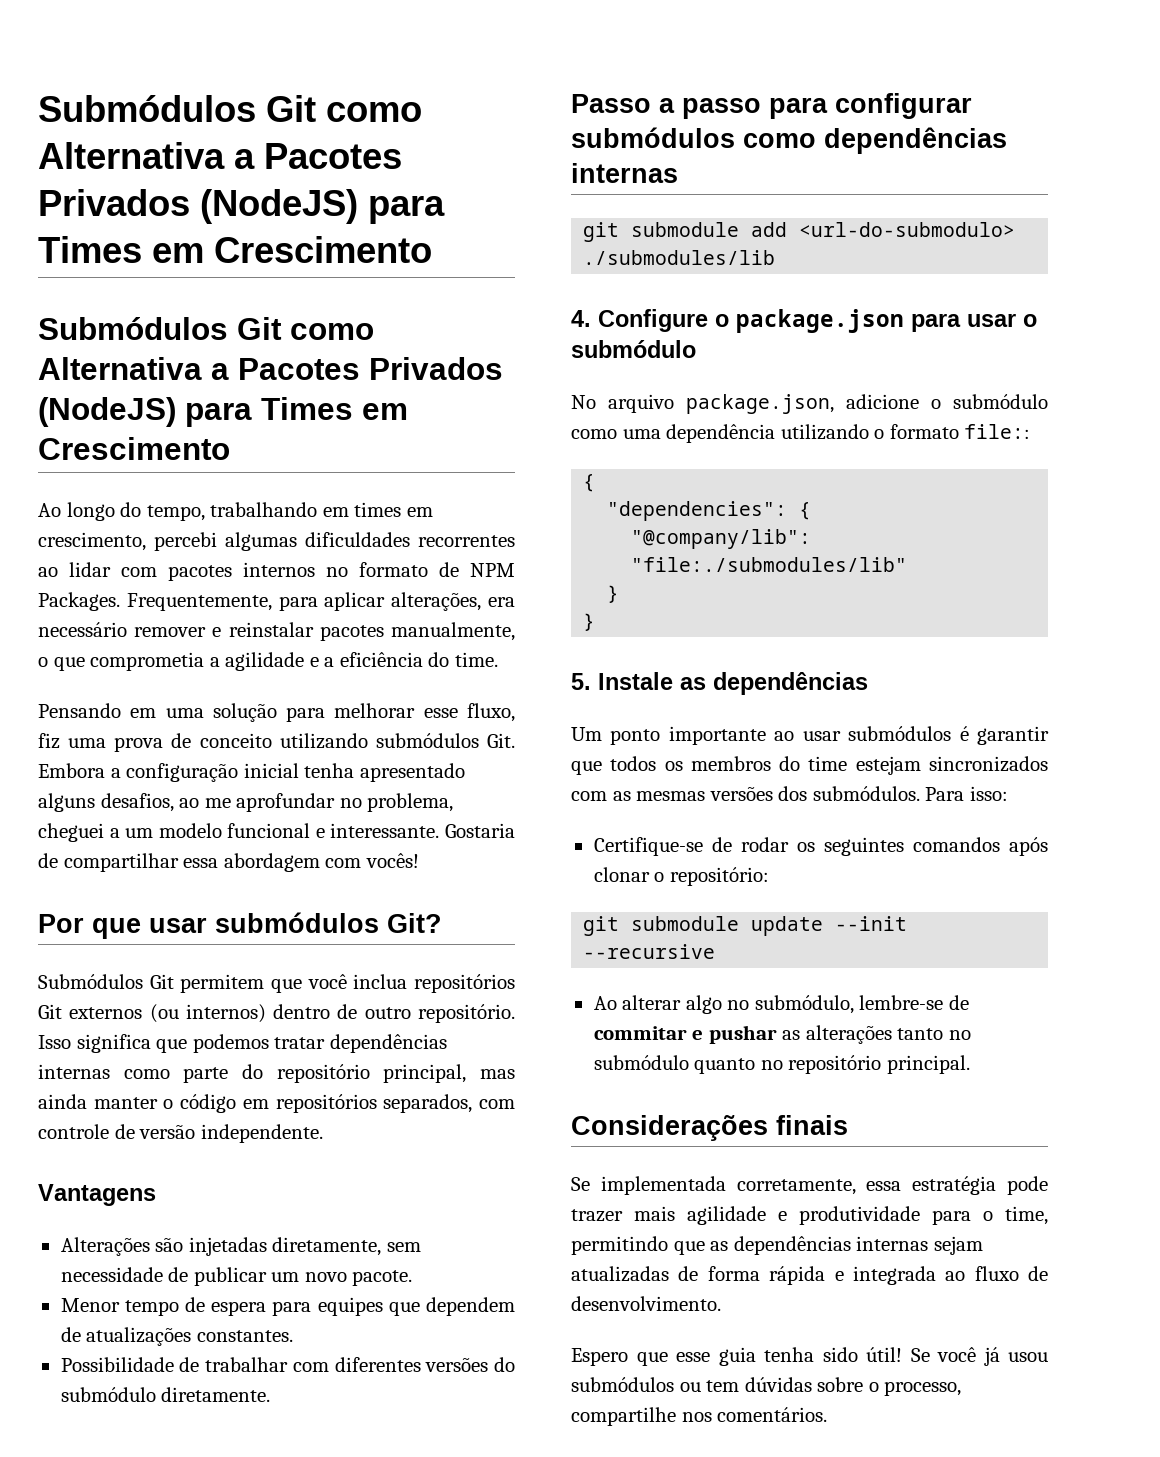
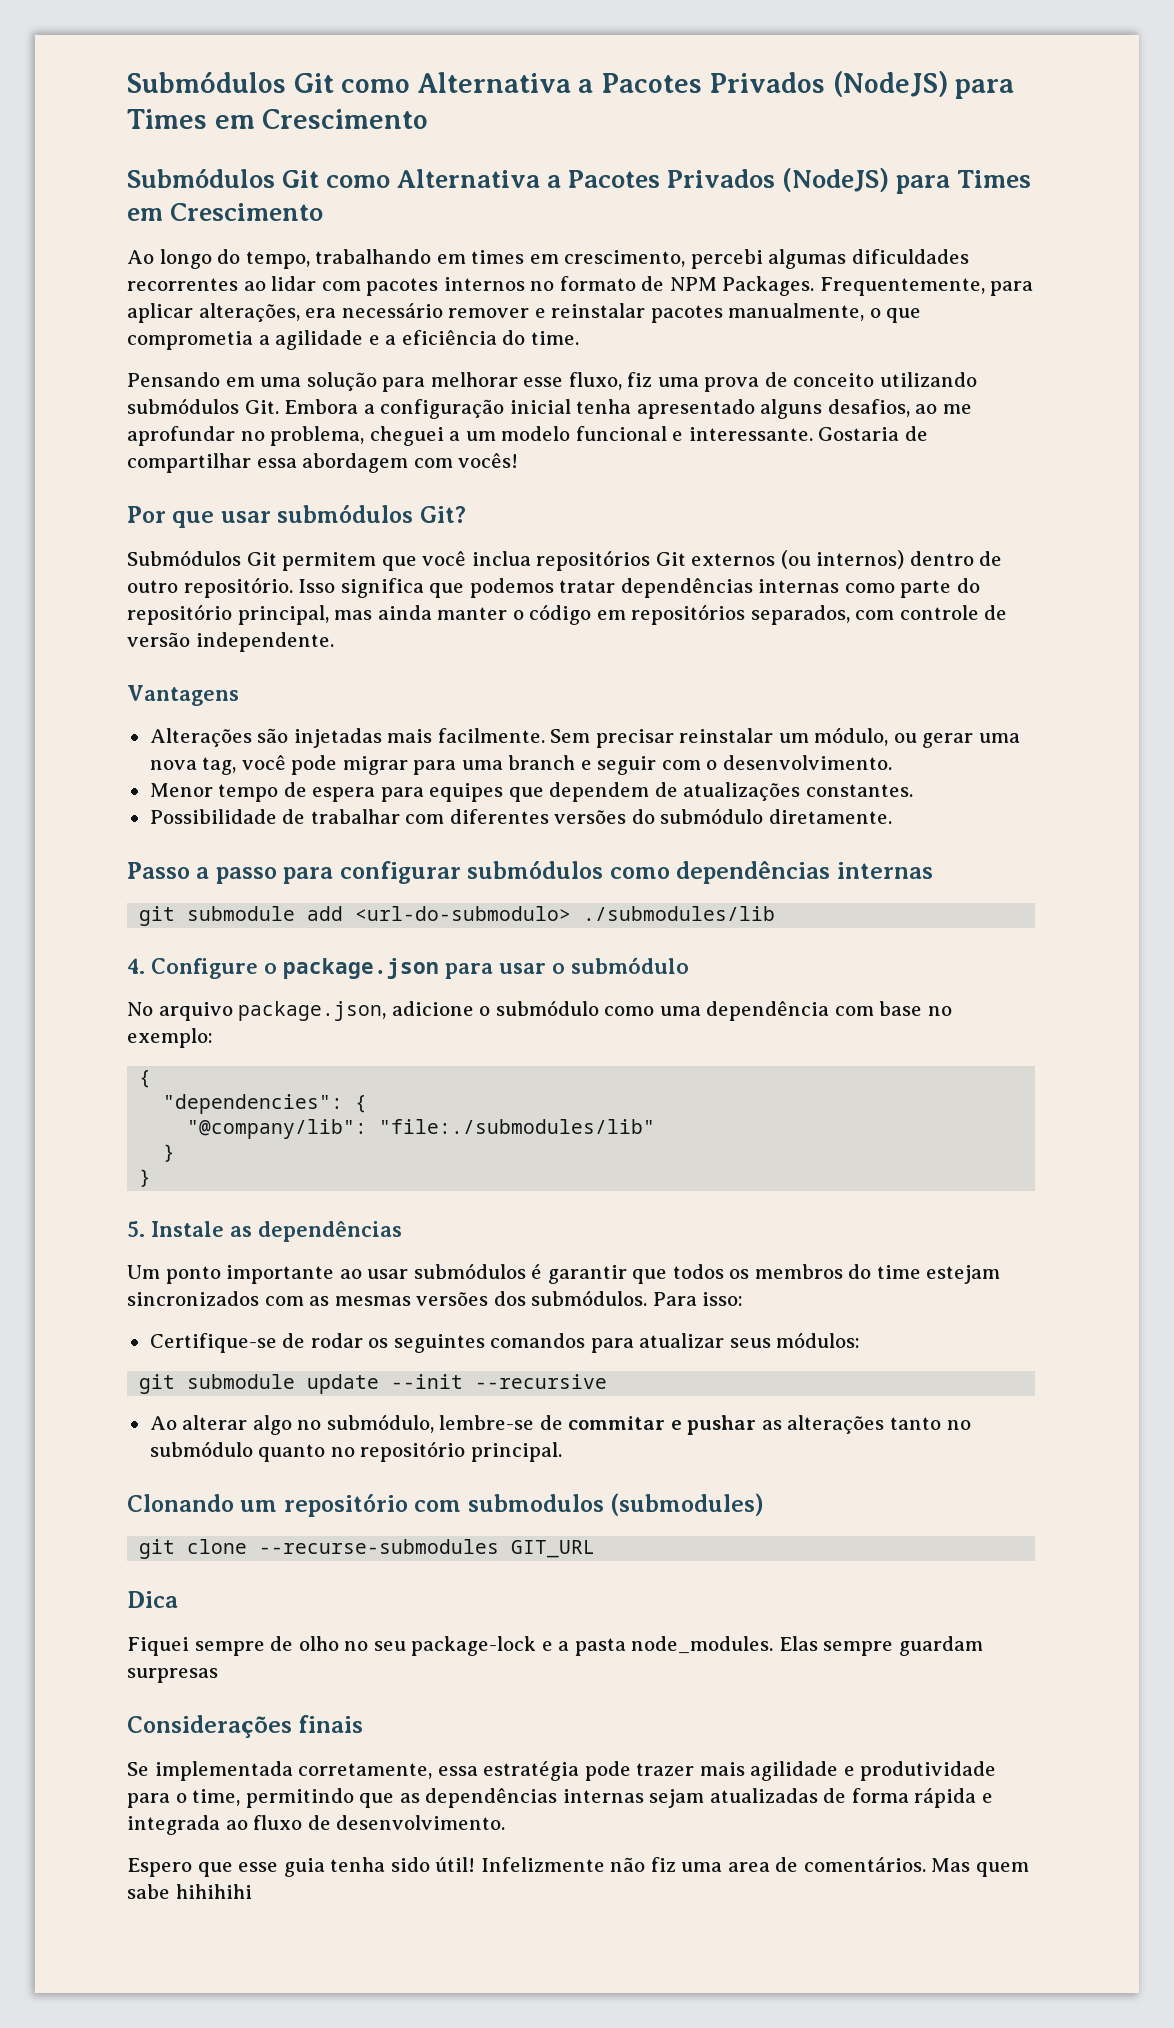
[272,1237,421,1256] [60,1267,413,1286] diretamente, sem necessidade de publicar um novo pacote. -> [387,727,1020,748] [149,755,892,775] mais facilmente. Sem precisar reinstalar um módulo, ou gerar uma nova tag, você pode migrar para uma branch e seguir com o desenvolvimento.
[780,424,1031,440] utilizando o formato file:: -> [834,1001,952,1016] [127,1028,213,1048] com base no exemplo:
[1009,837,1048,856] [593,867,769,886] após clonar o repositório: -> [590,1332,861,1353] para atualizar seus módulos:
(970, 1064) none -> [127,1493,765,1517] [139,1539,596,1559] [127,1591,178,1608] [127,1636,983,1656] [127,1668,218,1683] // Clonando um repositório com submodulos (submodules) // git clone --recurse-submodules GIT_URL // Dica // Fiquei sempre de olho no seu package-lock e a pasta node_modules. Elas sempre guardam surpresas
[910,1347,1048,1366] [571,1377,962,1396] [571,1407,828,1426] Se você já usou submódulos ou tem dúvidas sobre o processo, compartilhe nos comentários. -> [480,1857,1030,1877] [127,1884,252,1899] Infelizmente não fiz uma area de comentários. Mas quem sabe hihihihi

